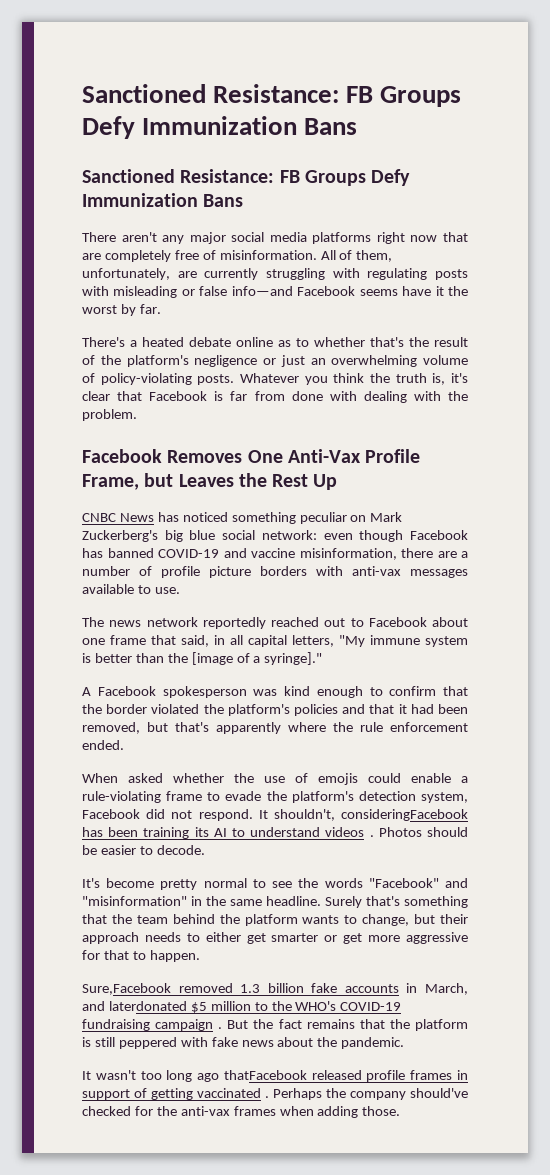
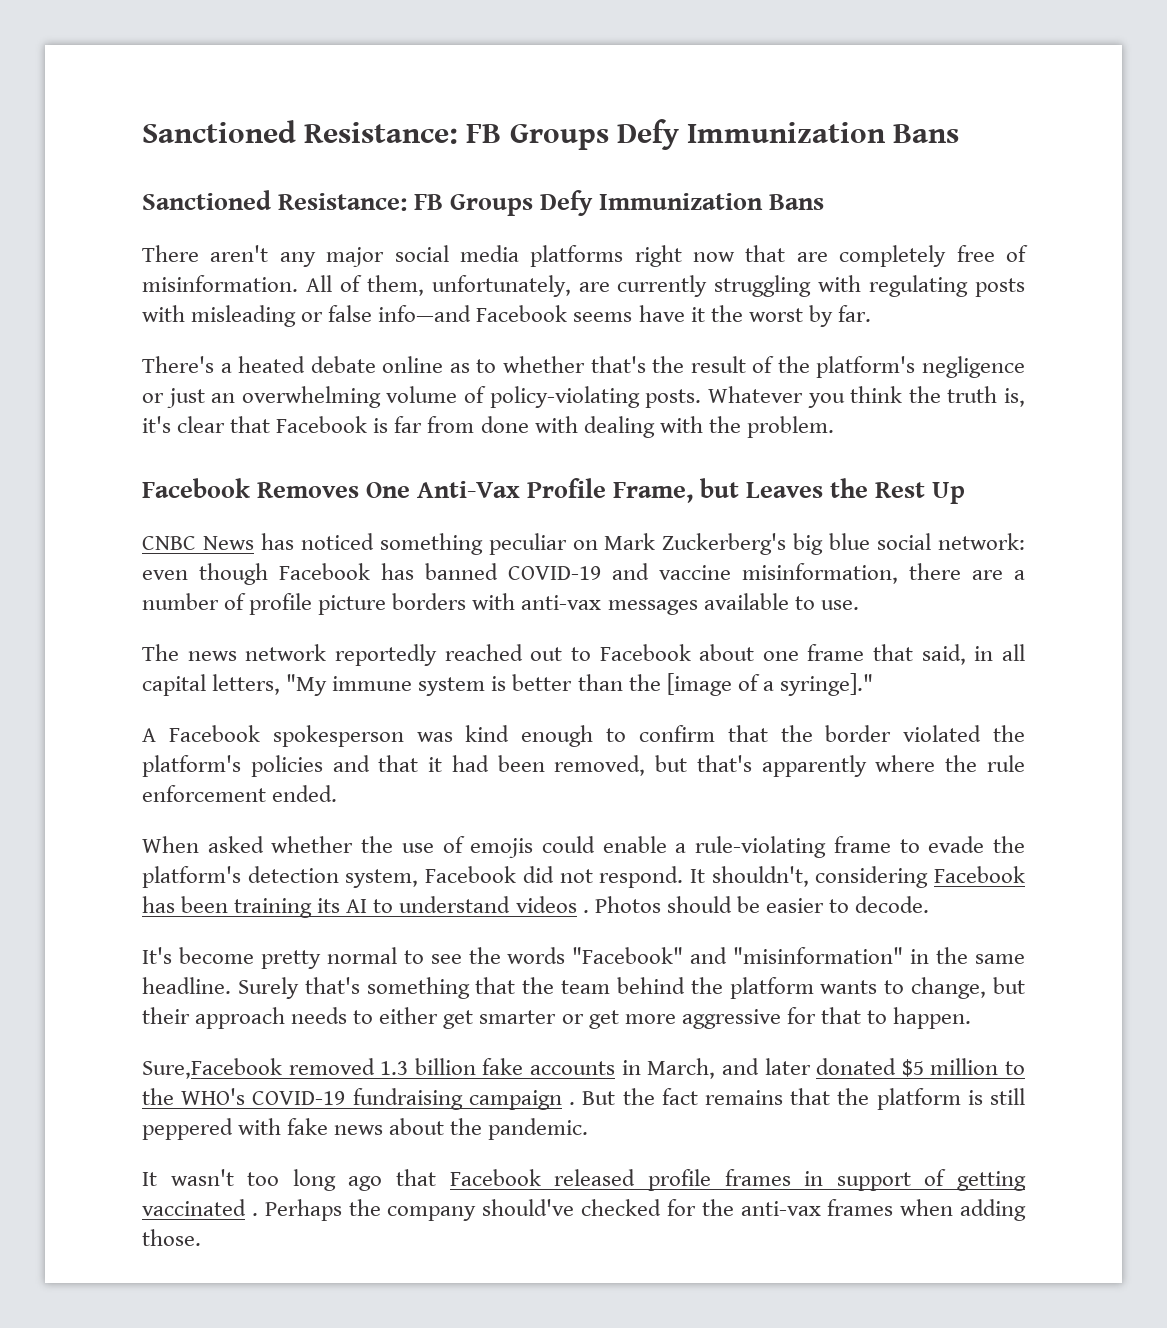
[341,809,468,821] consideringFacebook -> [815,866,1025,888] considering Facebook
[108,1001,187,1011] laterdonated -> [764,1058,897,1075] later donated
[223,1070,307,1080] thatFacebook -> [396,1169,541,1186] that Facebook

